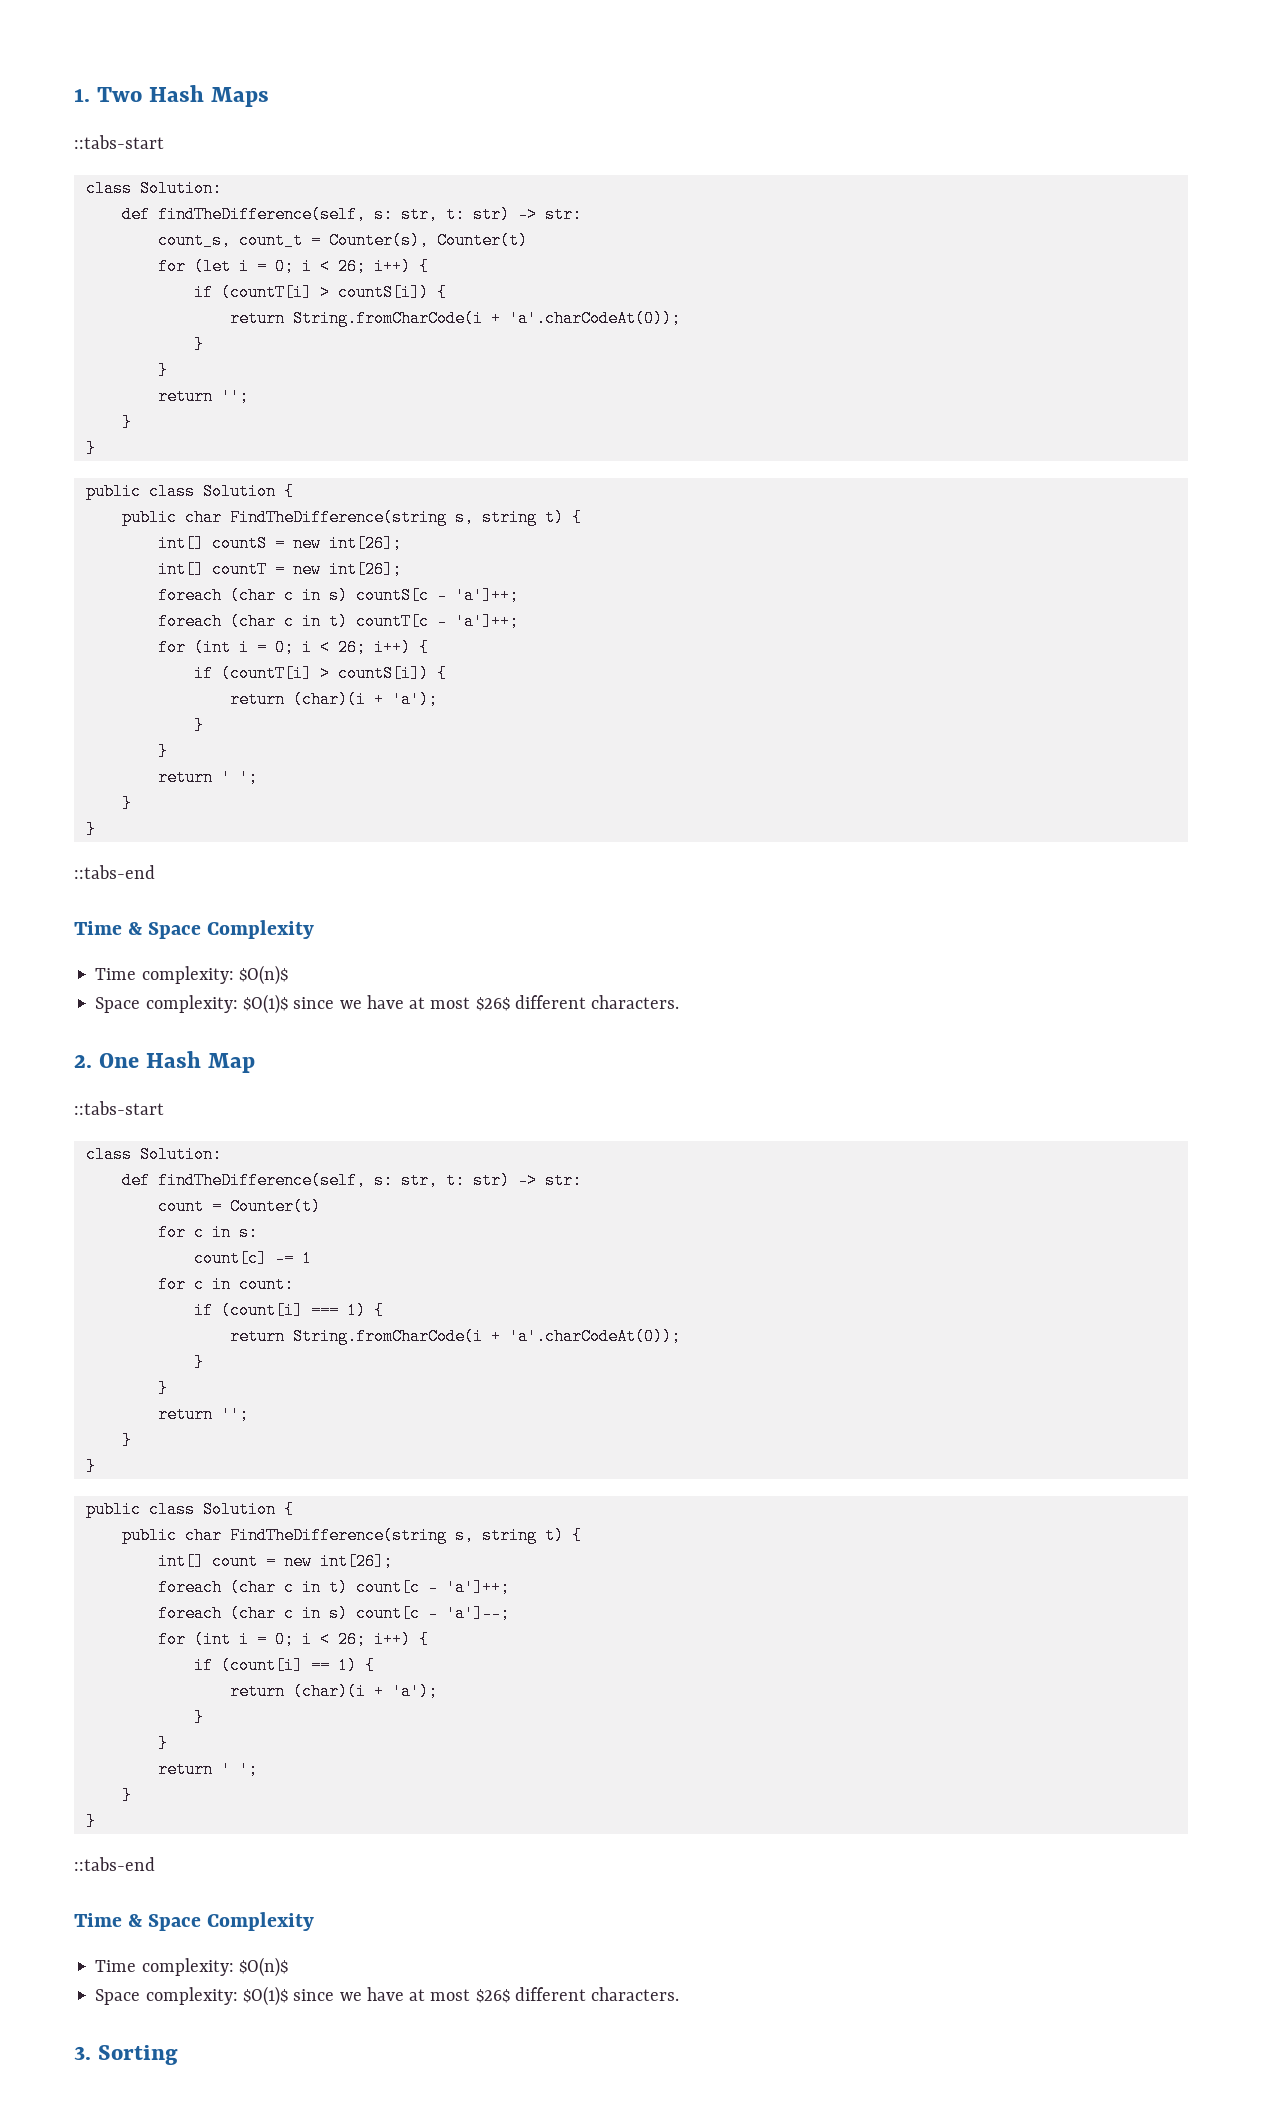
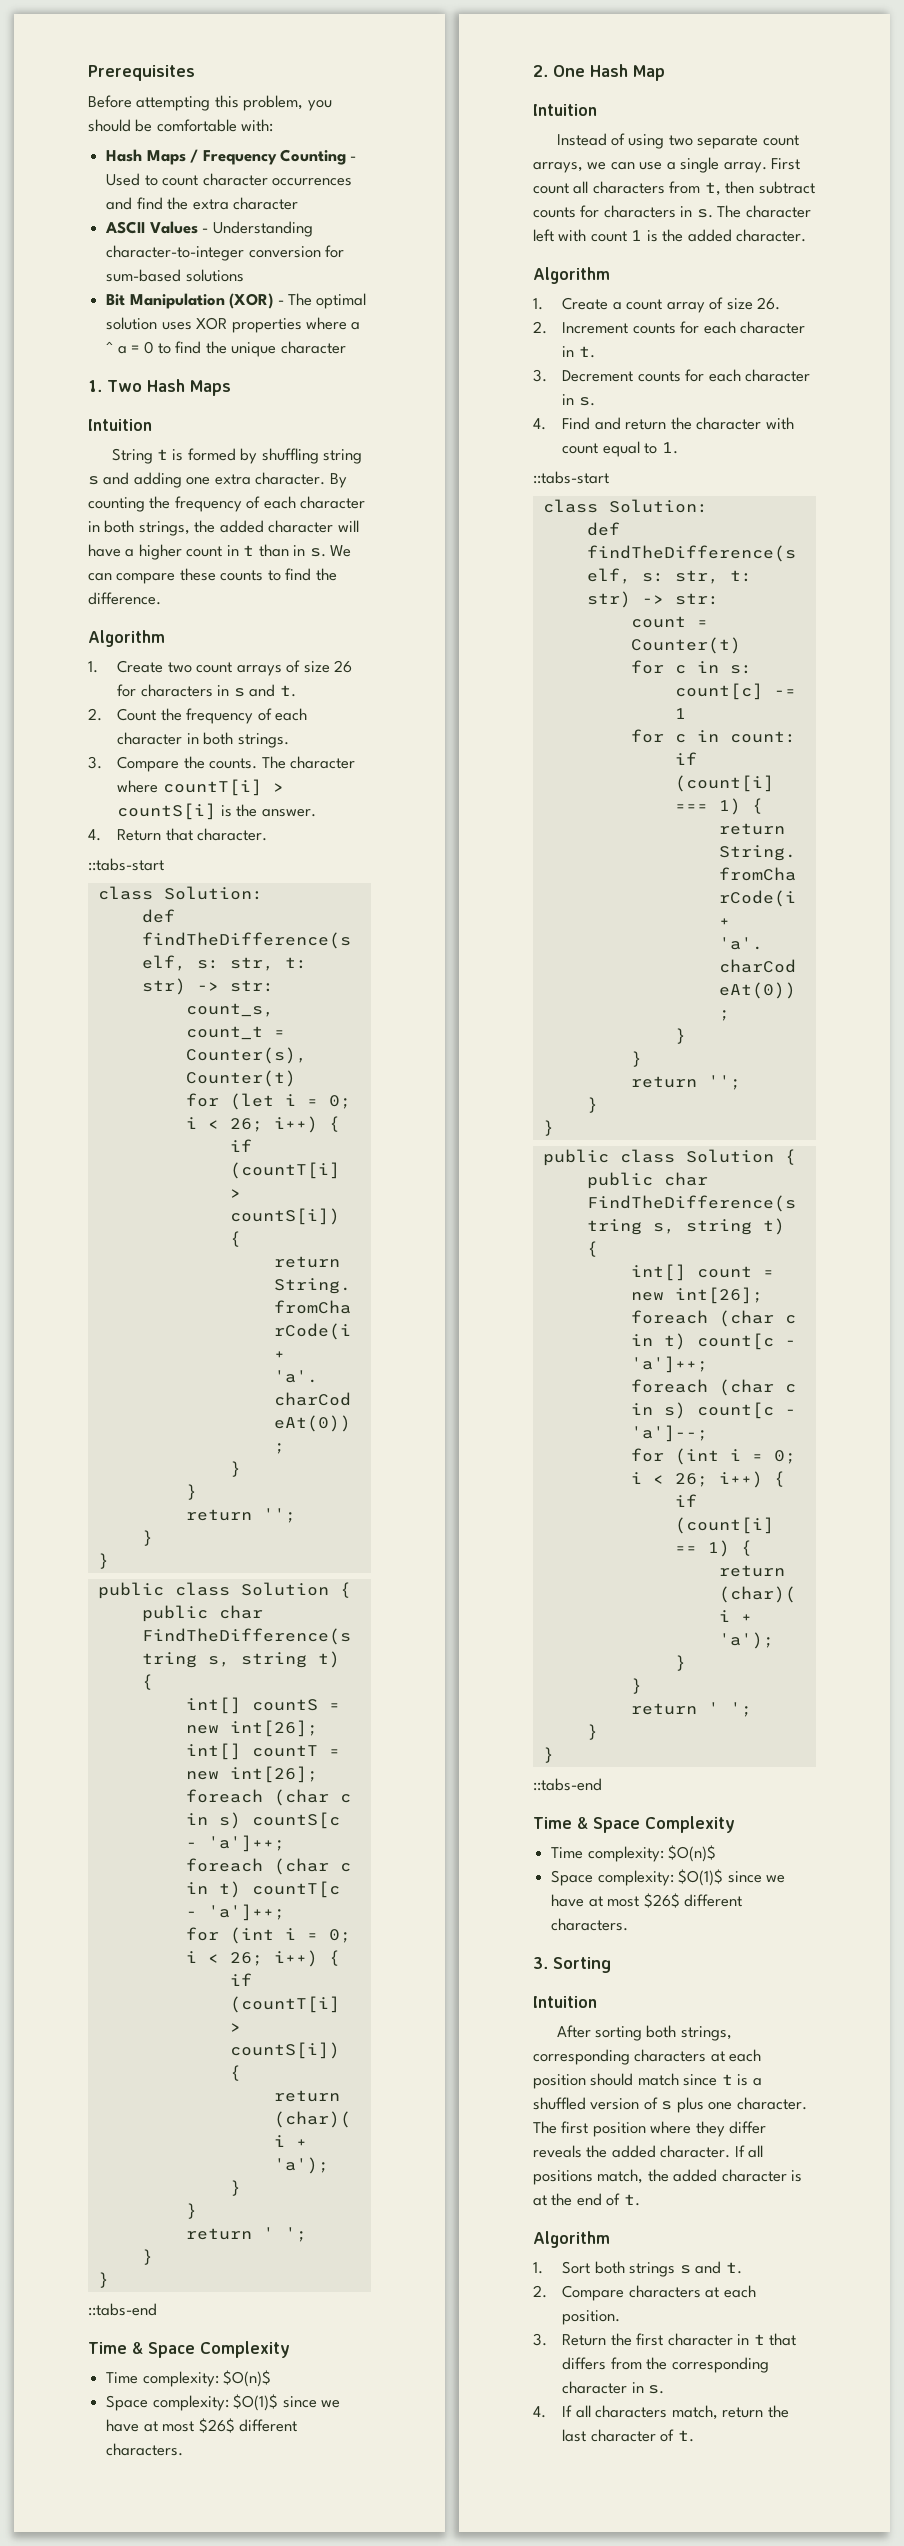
[74,85,270,107] 1. Two Hash Maps -> [88,65,195,81] [88,95,332,111] [88,119,274,132] [106,149,357,165] [106,173,352,186] [106,197,298,210] [105,221,313,237] [106,245,345,261] [106,269,244,282] [106,293,367,309] [106,317,361,333] [106,341,346,357] [88,379,231,396] [88,419,152,431] [111,448,363,464] [88,472,347,488] [88,496,366,512] [88,520,359,536] [88,544,352,560] [88,568,337,584] [88,592,161,605] [88,630,165,647] [88,660,353,676] [117,684,296,697] [88,708,308,724] [117,732,289,748] [88,756,356,772] [117,779,284,796] [117,803,316,820] [88,828,268,841] Prerequisites // Before attempting this problem, you should be comfortable with: // Hash Maps / Frequency Counting - Used to count character occurrences and find the extra character // ASCII Values - Understanding character-to-integer conversion for sum-based solutions // Bit Manipulation (XOR) - The optimal solution uses XOR properties where a ^ a = 0 to find the unique character // 1. Two Hash Maps // Intuition // String t is formed by shuffling string s and adding one extra character. By counting the frequency of each character in both strings, the added character will have a higher count in t than in s. We can compare these counts to find the difference. // Algorithm // 1. Create two count arrays of size 26 for characters in s and t. // 2. Count the frequency of each character in both strings. // 3. Compare the counts. The character where countT[i] > countS[i] is the answer. // 4. Return that character.
(256, 1063) none -> [533,104,597,116] [556,133,799,149] [533,157,801,173] [533,181,815,196] [533,205,811,218] [533,229,807,242] [533,267,610,284] [533,297,781,313] [533,321,806,334] [562,346,595,358] [533,369,811,382] [562,394,595,406] [533,417,794,430] [562,441,678,457] // Intuition // Instead of using two separate count arrays, we can use a single array. First count all characters from t, then subtract counts for characters in s. The character left with count 1 is the added character. // Algorithm // 1. Create a count array of size 26. // 2. Increment counts for each character in t. // 3. Decrement counts for each character in s. // 4. Find and return the character with count equal to 1.
(179, 2055) none -> [533,1996,597,2008] [556,2025,732,2041] [533,2049,762,2065] [533,2073,762,2089] [533,2097,807,2113] [533,2121,767,2137] [533,2145,764,2158] [533,2169,803,2185] [533,2193,640,2206] [533,2231,610,2248] [533,2261,742,2277] [533,2285,756,2301] [562,2310,621,2325] [533,2333,797,2346] [562,2357,769,2373] [562,2381,665,2394] [533,2405,789,2420] [562,2429,694,2442] // Intuition // After sorting both strings, corresponding characters at each position should match since t is a shuffled version of s plus one character. The first position where they differ reveals the added character. If all positions match, the added character is at the end of t. // Algorithm // 1. Sort both strings s and t. // 2. Compare characters at each position. // 3. Return the first character in t that differs from the corresponding character in s. // 4. If all characters match, return the last character of t.

